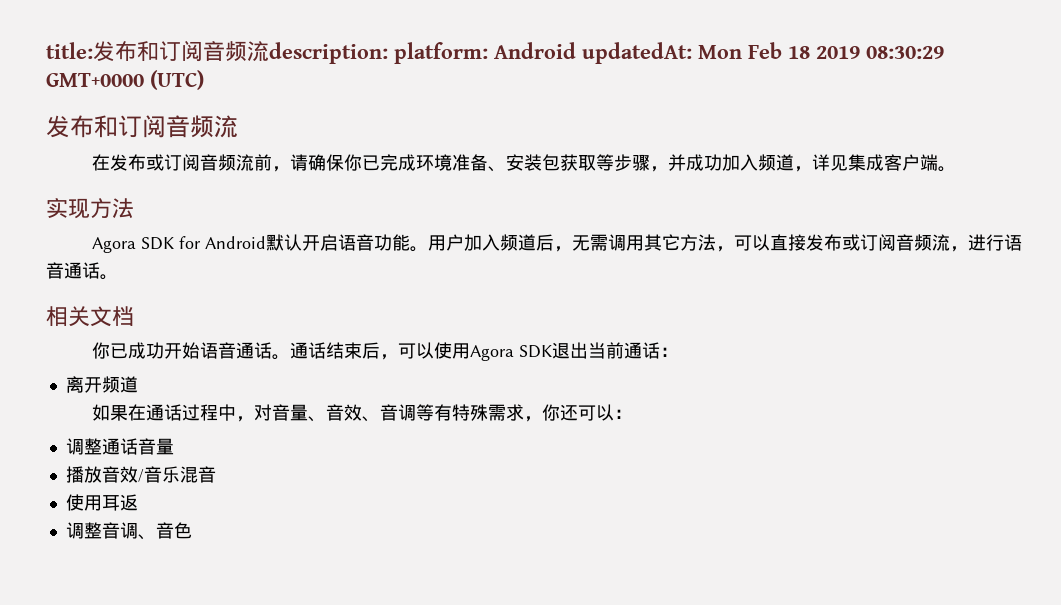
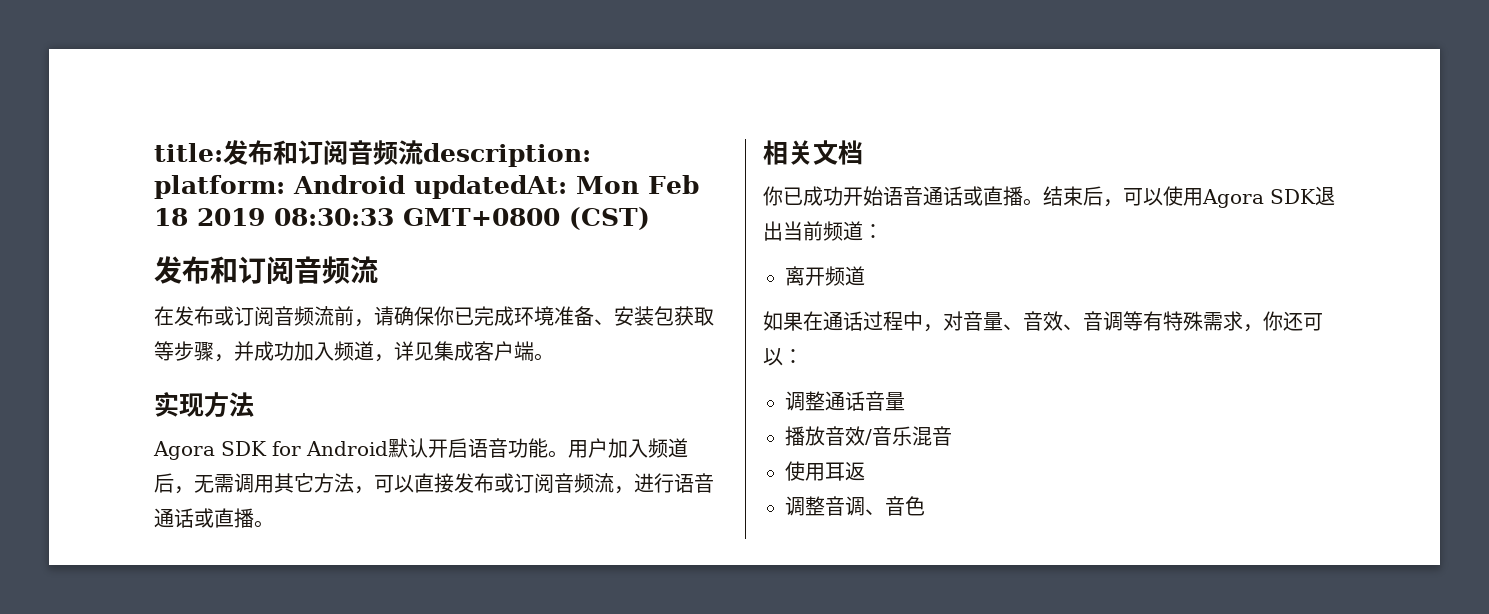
[866,46,944,59] [46,70,204,90] 08:30:29 GMT+0000 (UTC) -> [274,207,650,230] 08:30:33 GMT+0800 (CST)
(100, 270) none -> [194,508,254,528] 或直播
[272,342,327,360] 。通话 -> [963,186,1043,206] 或直播。
[624,342,661,359] 通话 -> [823,221,863,241] 频道

